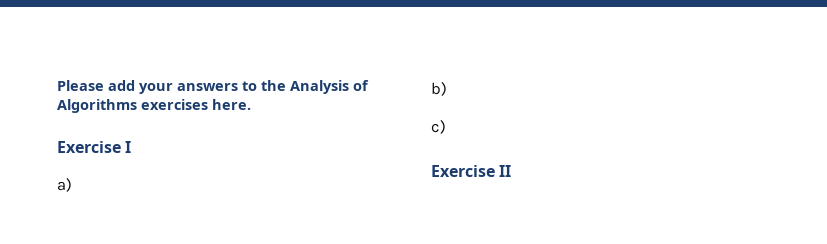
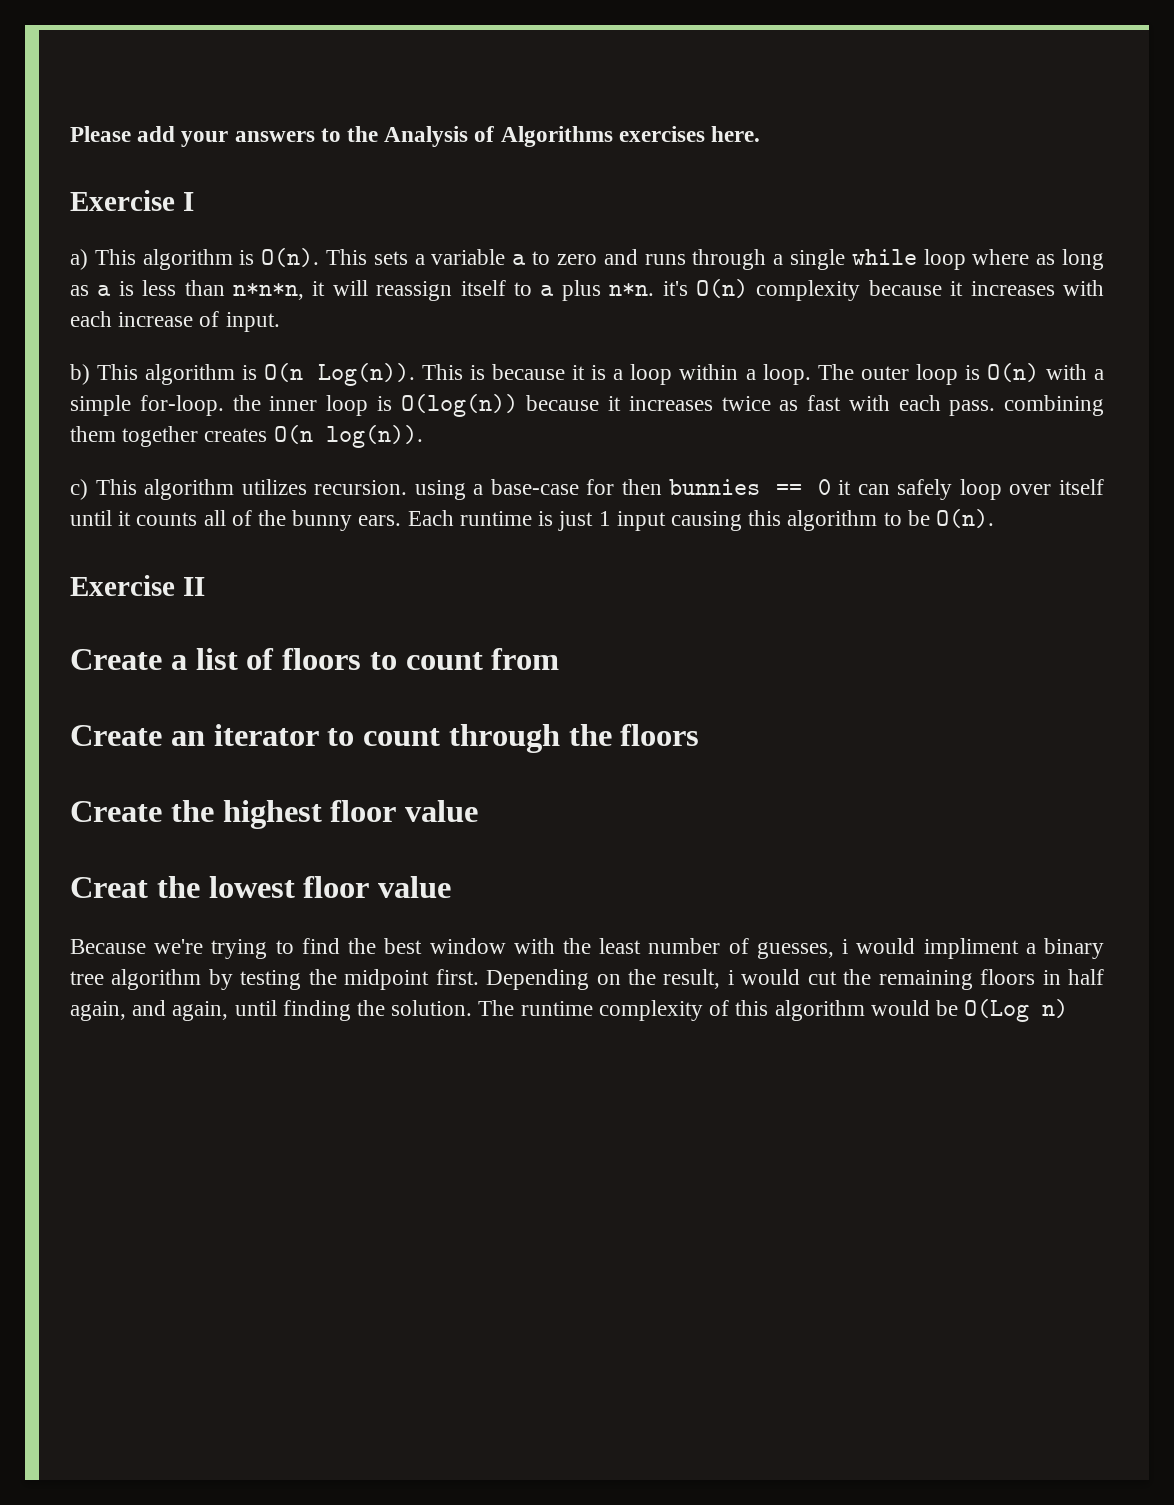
[431,82,447,96] [431,120,446,134] [431,165,512,177] // b) // c) // Exercise II -> [94,248,1105,270] [70,279,1104,301] [70,311,280,332] [70,363,1104,386] [70,394,1104,417] [70,425,423,448] [70,479,1105,500] [70,509,994,531] [70,575,205,596] [70,648,560,670] [70,724,700,753] [70,800,479,829] [70,876,452,898] [70,938,1104,959] [70,969,1104,990] [70,999,1069,1022] This algorithm is O(n). This sets a variable a to zero and runs through a single while loop where as long as a is less than n*n*n, it will reassign itself to a plus n*n. it's O(n) complexity because it increases with each increase of input. // b) This algorithm is O(n Log(n)). This is because it is a loop within a loop. The outer loop is O(n) with a simple for-loop. the inner loop is O(log(n)) because it increases twice as fast with each pass. combining them together creates O(n log(n)). // c) This algorithm utilizes recursion. using a base-case for then bunnies == 0 it can safely loop over itself until it counts all of the bunny ears. Each runtime is just 1 input causing this algorithm to be O(n). // Exercise II // Create a list of floors to count from // Create an iterator to count through the floors // Create the highest floor value // Creat the lowest floor value // Because we're trying to find the best window with the least number of guesses, i would impliment a binary tree algorithm by testing the midpoint first. Depending on the result, i would cut the remaining floors in half again, and again, until finding the solution. The runtime complexity of this algorithm would be O(Log n)

